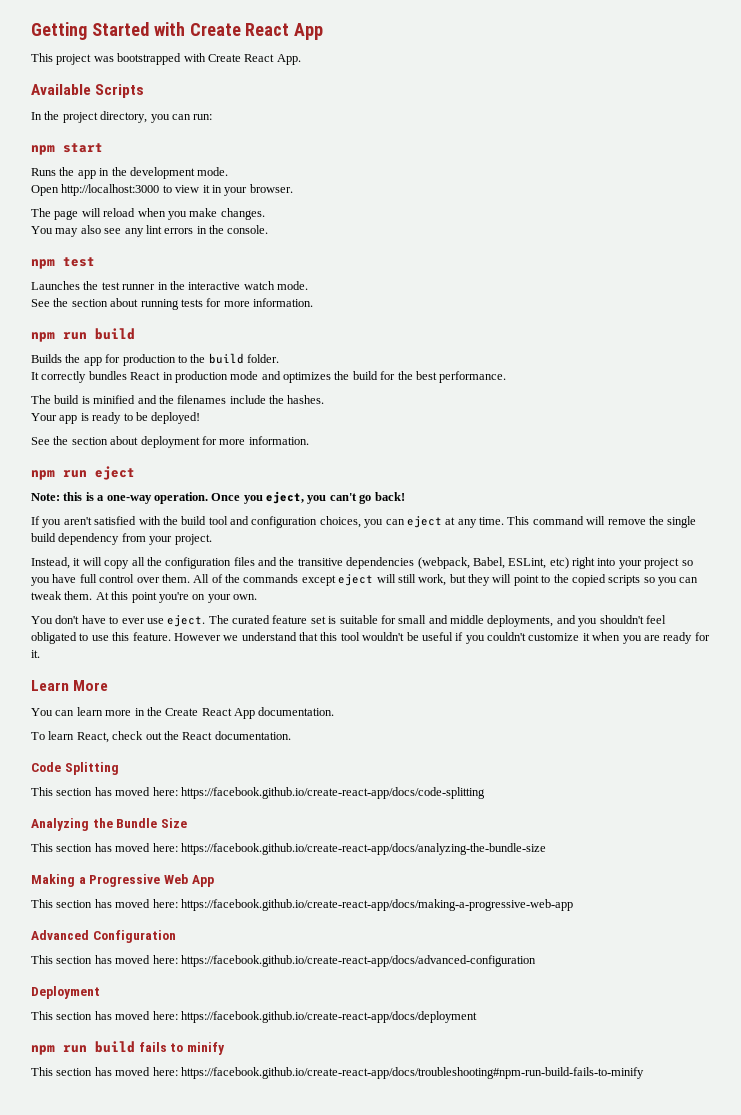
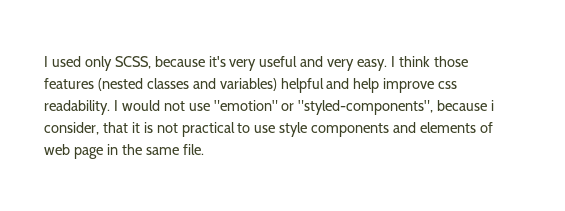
[31,22,324,40] [31,53,301,65] [31,84,145,98] [31,111,213,123] [31,143,103,155] [31,167,229,179] [31,184,293,196] [31,208,265,220] [31,225,269,237] [31,257,95,269] [31,281,308,290] [31,298,313,310] [31,328,135,342] [31,353,279,366] [31,371,507,383] [31,395,325,404] [31,412,201,424] [31,436,309,448] [31,466,135,480] [31,491,405,504] [31,516,697,528] [31,533,212,545] [31,557,693,569] [31,574,699,586] [31,591,257,603] [31,615,666,627] [31,632,710,644] [31,650,40,658] [31,680,109,691] [31,707,335,719] [31,731,291,743] [31,762,119,775] [31,787,485,799] [31,818,187,831] [31,843,546,855] [31,874,214,887] [31,899,573,911] [31,930,176,943] [31,955,536,967] [31,986,100,999] [31,1011,477,1023] [31,1041,225,1055] [31,1067,644,1079] Getting Started with Create React App // This project was bootstrapped with Create React App. // Available Scripts // In the project directory, you can run: // npm start // Runs the app in the development mode. // Open http://localhost:3000 to view it in your browser. // The page will reload when you make changes. // You may also see any lint errors in the console. // npm test // Launches the test runner in the interactive watch mode. // See the section about running tests for more information. // npm run build // Builds the app for production to the build folder. // It correctly bundles React in production mode and optimizes the build for the best performance. // The build is minified and the filenames include the hashes. // Your app is ready to be deployed! // See the section about deployment for more information. // npm run eject // Note: this is a one-way operation. Once you eject, you can't go back! // If you aren't satisfied with the build tool and configuration choices, you can eject at any time. This command will remove the single build dependency from your project. // Instead, it will copy all the configuration files and the transitive dependencies (webpack, Babel, ESLint, etc) right into your project so you have full control over them. All of the commands except eject will still work, but they will point to the copied scripts so you can tweak them. At this point you're on your own. // You don't have to ever use eject. The curated feature set is suitable for small and middle deployments, and you shouldn't feel obligated to use this feature. However we understand that this tool wouldn't be useful if you couldn't customize it when you are ready for it. // Learn More // You can learn more in the Create React App documentation. // To learn React, check out the React documentation. // Code Splitting // This section has moved here: https://facebook.github.io/create-react-app/docs/code-splitting // Analyzing the Bundle Size // This section has moved here: https://facebook.github.io/create-react-app/docs/analyzing-the-bundle-size // Making a Progressive Web App // This section has moved here: https://facebook.github.io/create-react-app/docs/making-a-progressive-web-app // Advanced Configuration // This section has moved here: https://facebook.github.io/create-react-app/docs/advanced-configuration // Deployment // This section has moved here: https://facebook.github.io/create-react-app/docs/deployment // npm run build fails to minify // This section has moved here: https://facebook.github.io/create-react-app/docs/troubleshooting#npm-run-build-fails-to-minify -> [44,56,468,71] [44,78,458,93] [44,100,495,115] [44,122,493,137] [44,144,204,159] I used only SCSS, because it's very useful and very easy. I think those features (nested classes and variables) helpful and help improve css readability. I would not use "emotion" or "styled-components", because i consider, that it is not practical to use style components and elements of web page in the same file.

